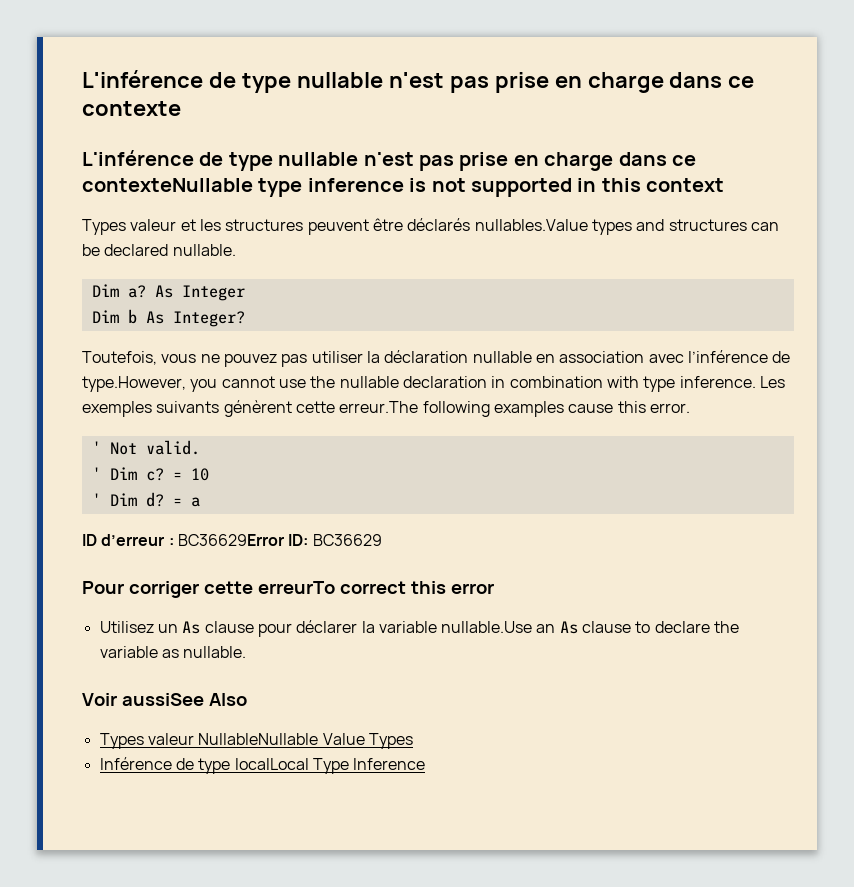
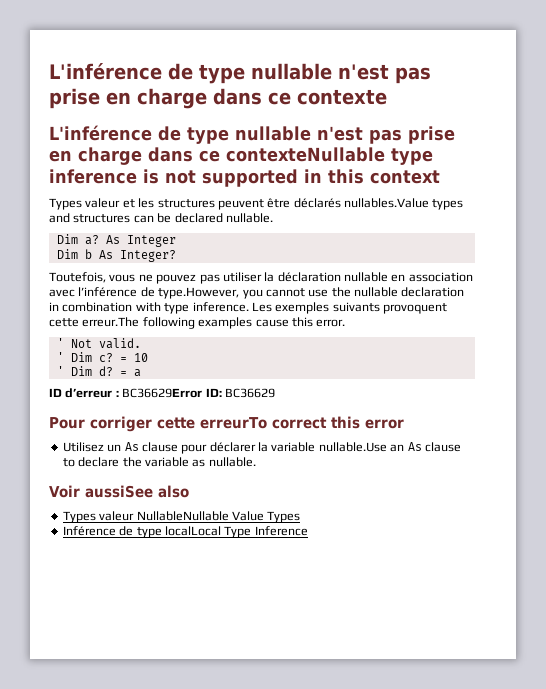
[223,400,292,417] génèrent -> [383,303,447,314] provoquent
[208,693,247,706] Also -> [158,485,189,498] also

